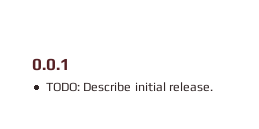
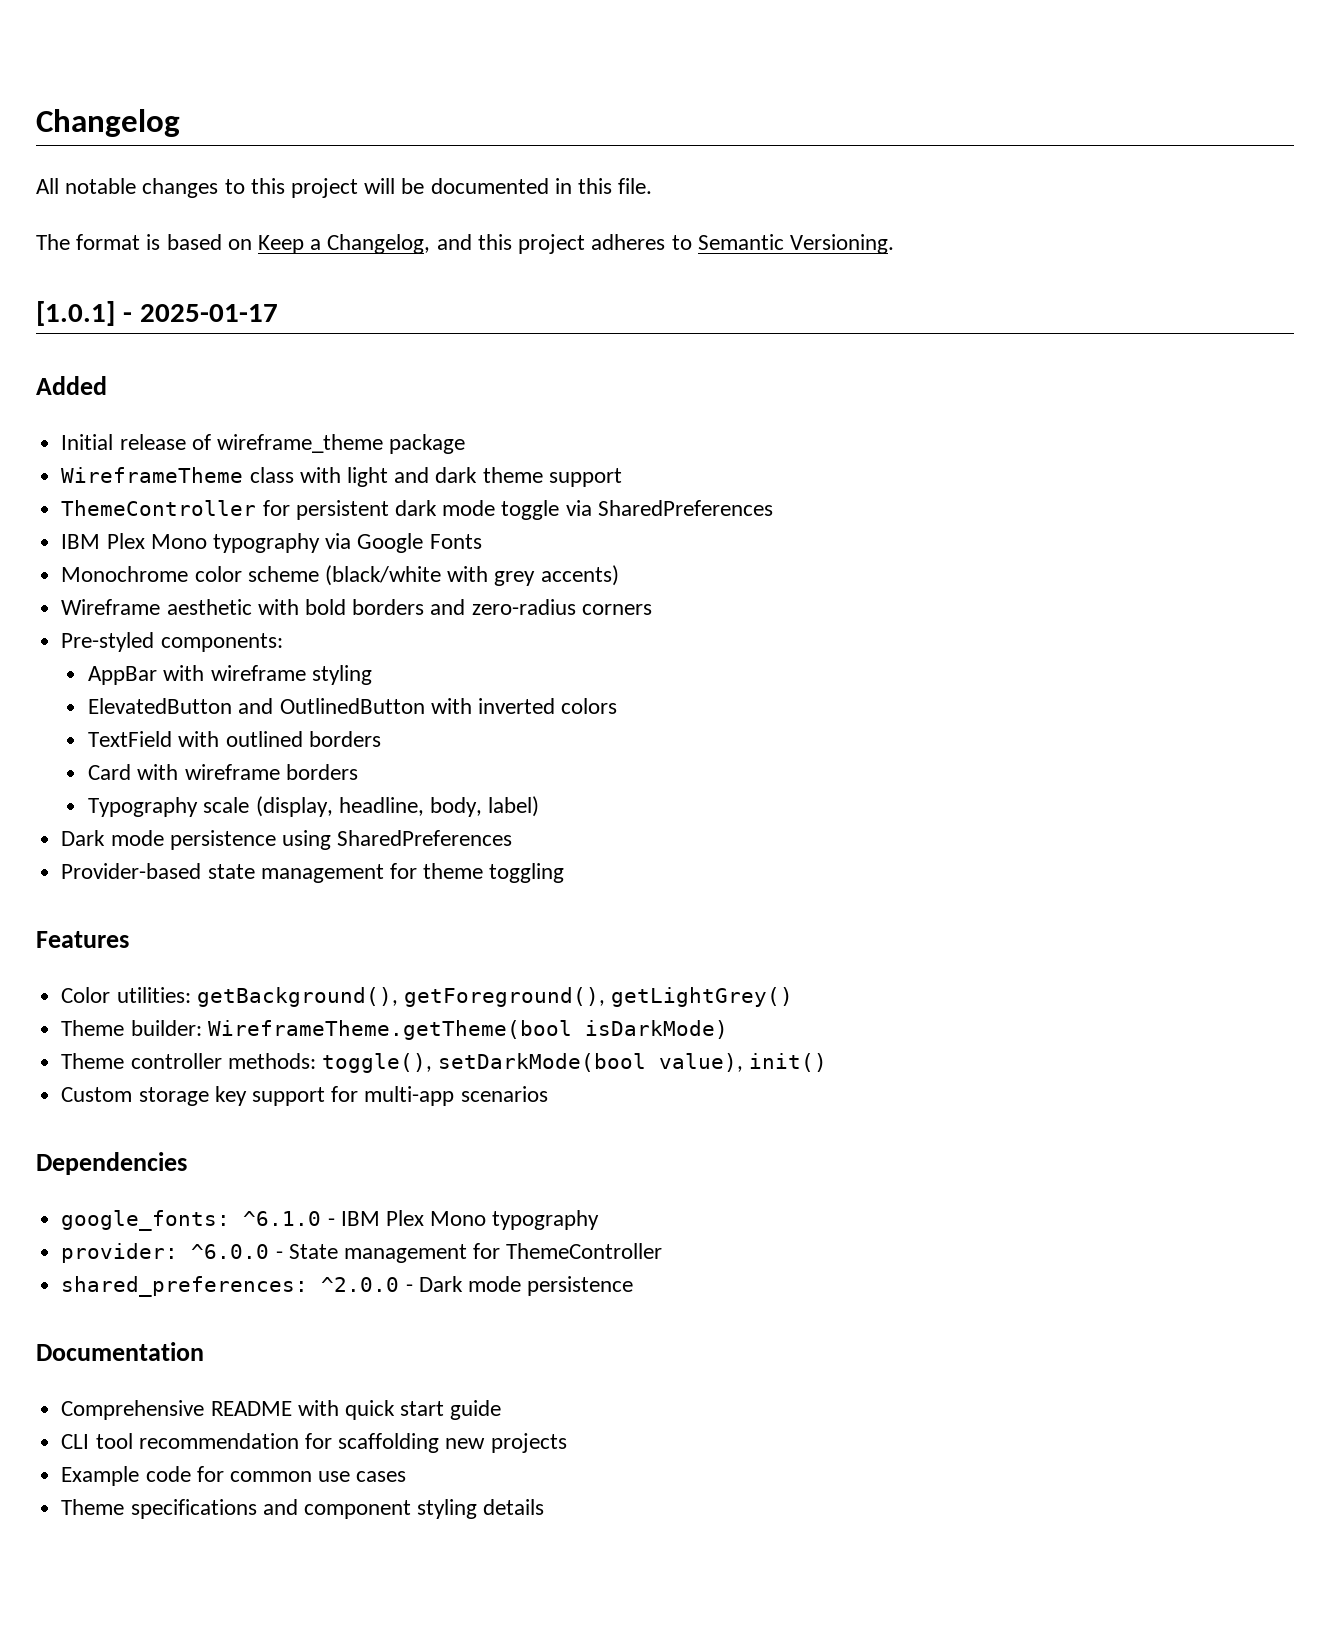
[32,58,70,71] [45,82,213,92] 0.0.1 // TODO: Describe initial release. -> [36,109,180,137] [36,178,653,198] [36,234,894,254] [36,301,278,326] [36,376,107,395] [61,434,466,454] [61,467,622,487] [61,500,773,520] [61,533,482,553] [61,565,619,586] [61,599,652,615] [61,632,283,652] [88,665,372,685] [88,698,618,714] [88,731,381,747] [88,764,358,780] [88,796,540,817] [61,830,513,850] [61,863,565,883] [36,931,129,948] [61,987,794,1007] [61,1020,728,1040] [61,1053,828,1073] [61,1086,548,1106] [36,1152,187,1175] [61,1210,600,1231] [61,1243,663,1263] [61,1276,634,1297] [36,1342,204,1361] [61,1400,502,1420] [61,1433,567,1453] [61,1466,407,1486] [61,1499,545,1519] Changelog // All notable changes to this project will be documented in this file. // The format is based on Keep a Changelog, and this project adheres to Semantic Versioning. // [1.0.1] - 2025-01-17 // Added // Initial release of wireframe_theme package // WireframeTheme class with light and dark theme support // ThemeController for persistent dark mode toggle via SharedPreferences // IBM Plex Mono typography via Google Fonts // Monochrome color scheme (black/white with grey accents) // Wireframe aesthetic with bold borders and zero-radius corners // Pre-styled components: // AppBar with wireframe styling // ElevatedButton and OutlinedButton with inverted colors // TextField with outlined borders // Card with wireframe borders // Typography scale (display, headline, body, label) // Dark mode persistence using SharedPreferences // Provider-based state management for theme toggling // Features // Color utilities: getBackground(), getForeground(), getLightGrey() // Theme builder: WireframeTheme.getTheme(bool isDarkMode) // Theme controller methods: toggle(), setDarkMode(bool value), init() // Custom storage key support for multi-app scenarios // Dependencies // google_fonts: ^6.1.0 - IBM Plex Mono typography // provider: ^6.0.0 - State management for ThemeController // shared_preferences: ^2.0.0 - Dark mode persistence // Documentation // Comprehensive README with quick start guide // CLI tool recommendation for scaffolding new projects // Example code for common use cases // Theme specifications and component styling details

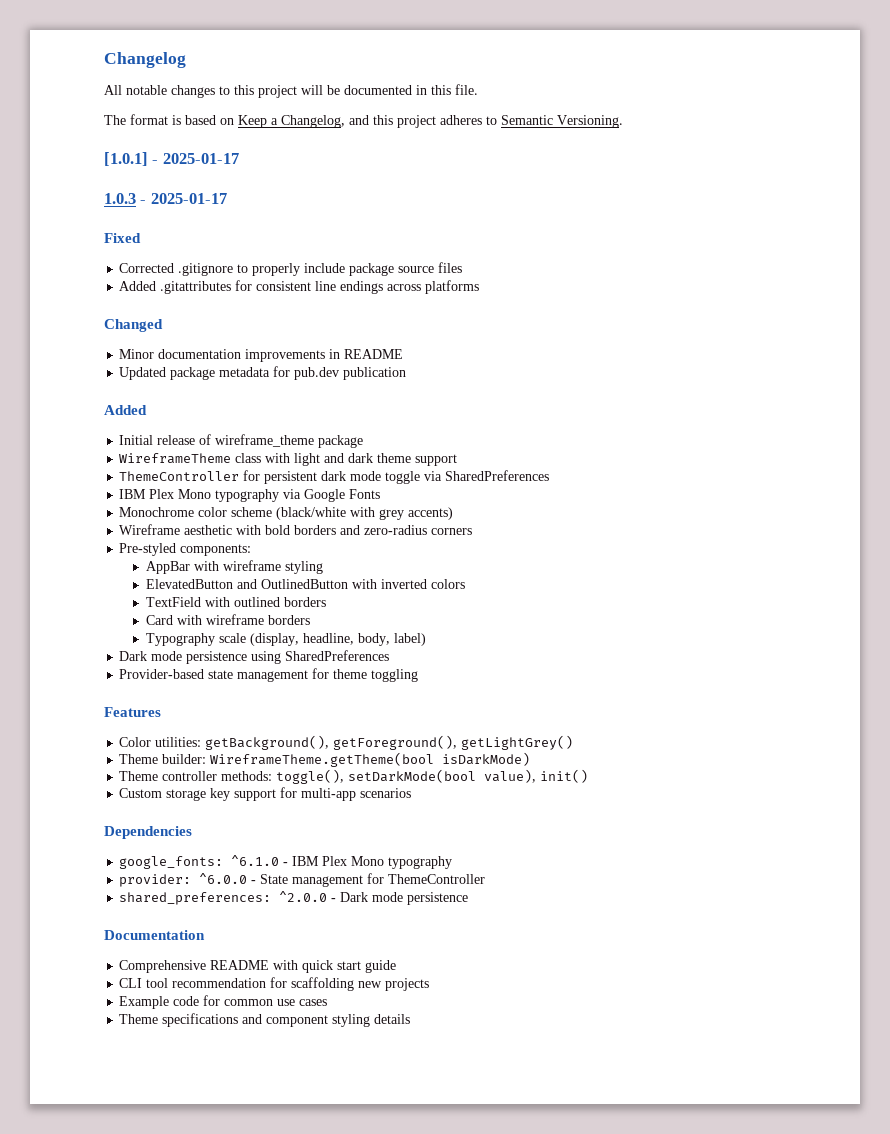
(278, 313) none -> [104,193,227,204] [104,233,141,243] [119,262,463,276] [119,280,480,294] [104,319,163,332] [119,349,404,362] [119,366,407,380] // 1.0.3 - 2025-01-17 // Fixed // Corrected .gitignore to properly include package source files // Added .gitattributes for consistent line endings across platforms // Changed // Minor documentation improvements in README // Updated package metadata for pub.dev publication

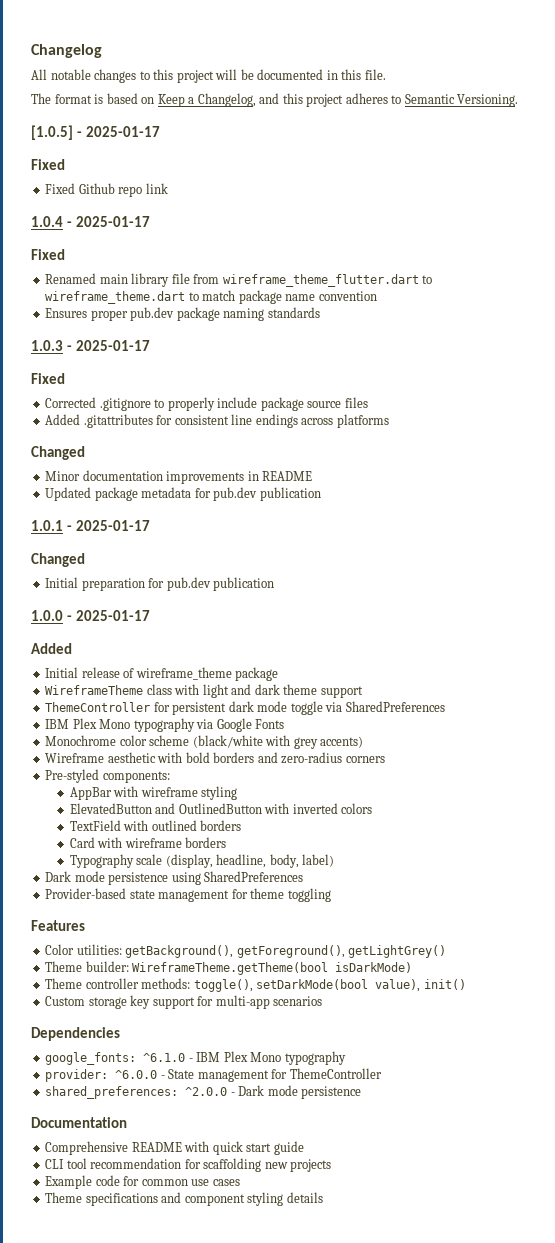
[104,152,239,166] [1.0.1] - 2025-01-17 -> [31,125,161,140] [31,159,65,170] [45,183,168,197] [31,216,151,227] [31,249,65,260] [45,273,433,287] [45,290,377,304] [45,307,320,321] [1.0.5] - 2025-01-17 // Fixed // Fixed Github repo link // 1.0.4 - 2025-01-17 // Fixed // Renamed main library file from wireframe_theme_flutter.dart to wireframe_theme.dart to match package name convention // Ensures proper pub.dev package naming standards
(407, 373) none -> [31,520,151,531] [31,553,85,567] [45,577,275,591] [31,610,151,621] // 1.0.1 - 2025-01-17 // Changed // Initial preparation for pub.dev publication // 1.0.0 - 2025-01-17

